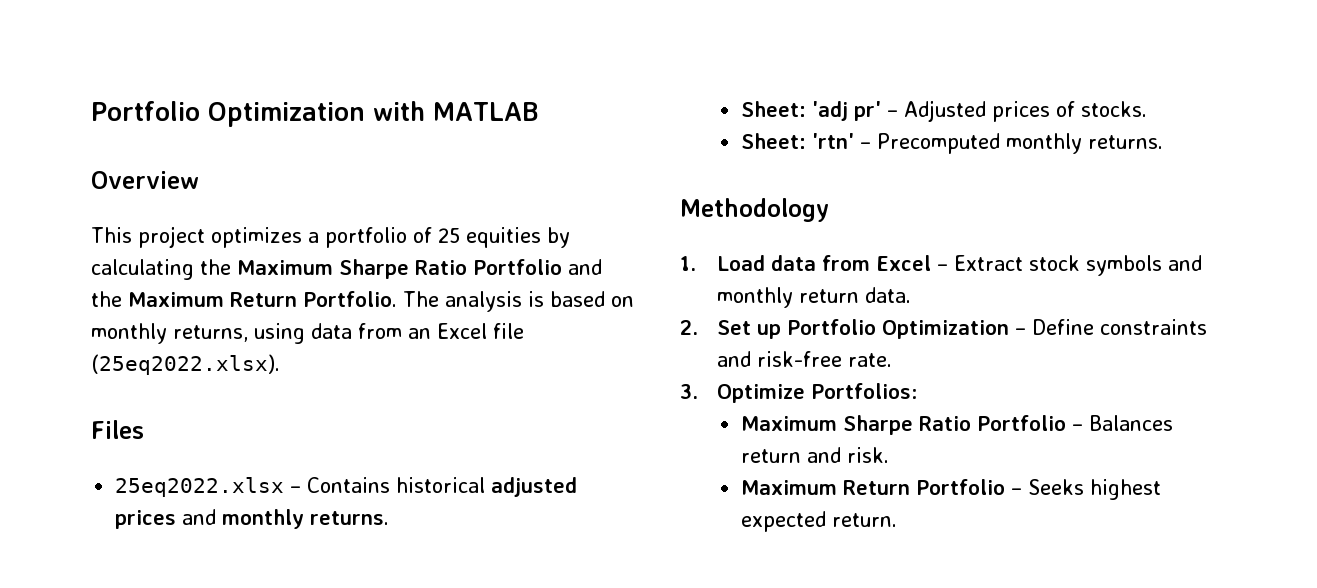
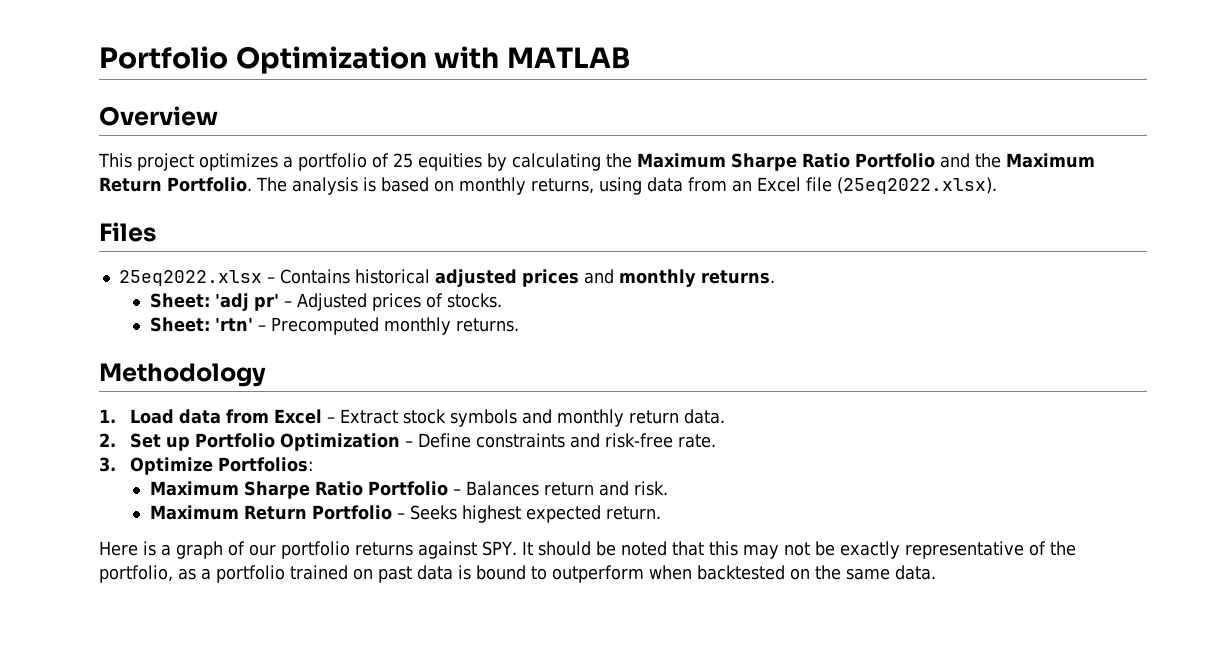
(898, 520) none -> [99,541,1076,559] [99,565,936,583] // Here is a graph of our portfolio returns against SPY. It should be noted that this may not be exactly representative of the portfolio, as a portfolio trained on past data is bound to outperform when backtested on the same data.

